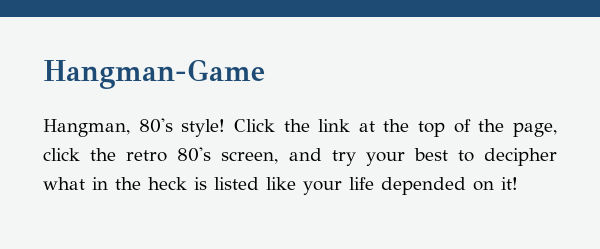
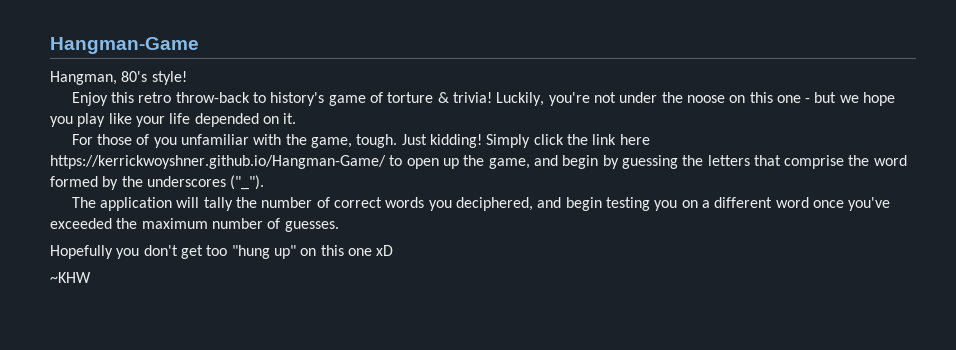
[233,119,557,137] [43,147,558,166] [43,177,259,190] Click the link at the top of the page, click the retro 80's screen, and try your best to decipher what in the heck is listed -> [71,92,896,106] [50,113,106,127] // Enjoy this retro throw-back to history's game of torture & trivia! Luckily, you're not under the noose on this one - but we hope you play
[501,177,518,190] it! -> [283,113,297,124] [71,134,650,148] [50,155,907,169] [50,175,265,190] [71,197,891,211] [50,218,339,232] [50,245,394,259] [50,272,91,283] it. // For those of you unfamiliar with the game, tough. Just kidding! Simply click the link here https://kerrickwoyshner.github.io/Hangman-Game/ to open up the game, and begin by guessing the letters that comprise the word formed by the underscores ("_"). // The application will tally the number of correct words you deciphered, and begin testing you on a different word once you've exceeded the maximum number of guesses. // Hopefully you don't get too "hung up" on this one xD // ~KHW

